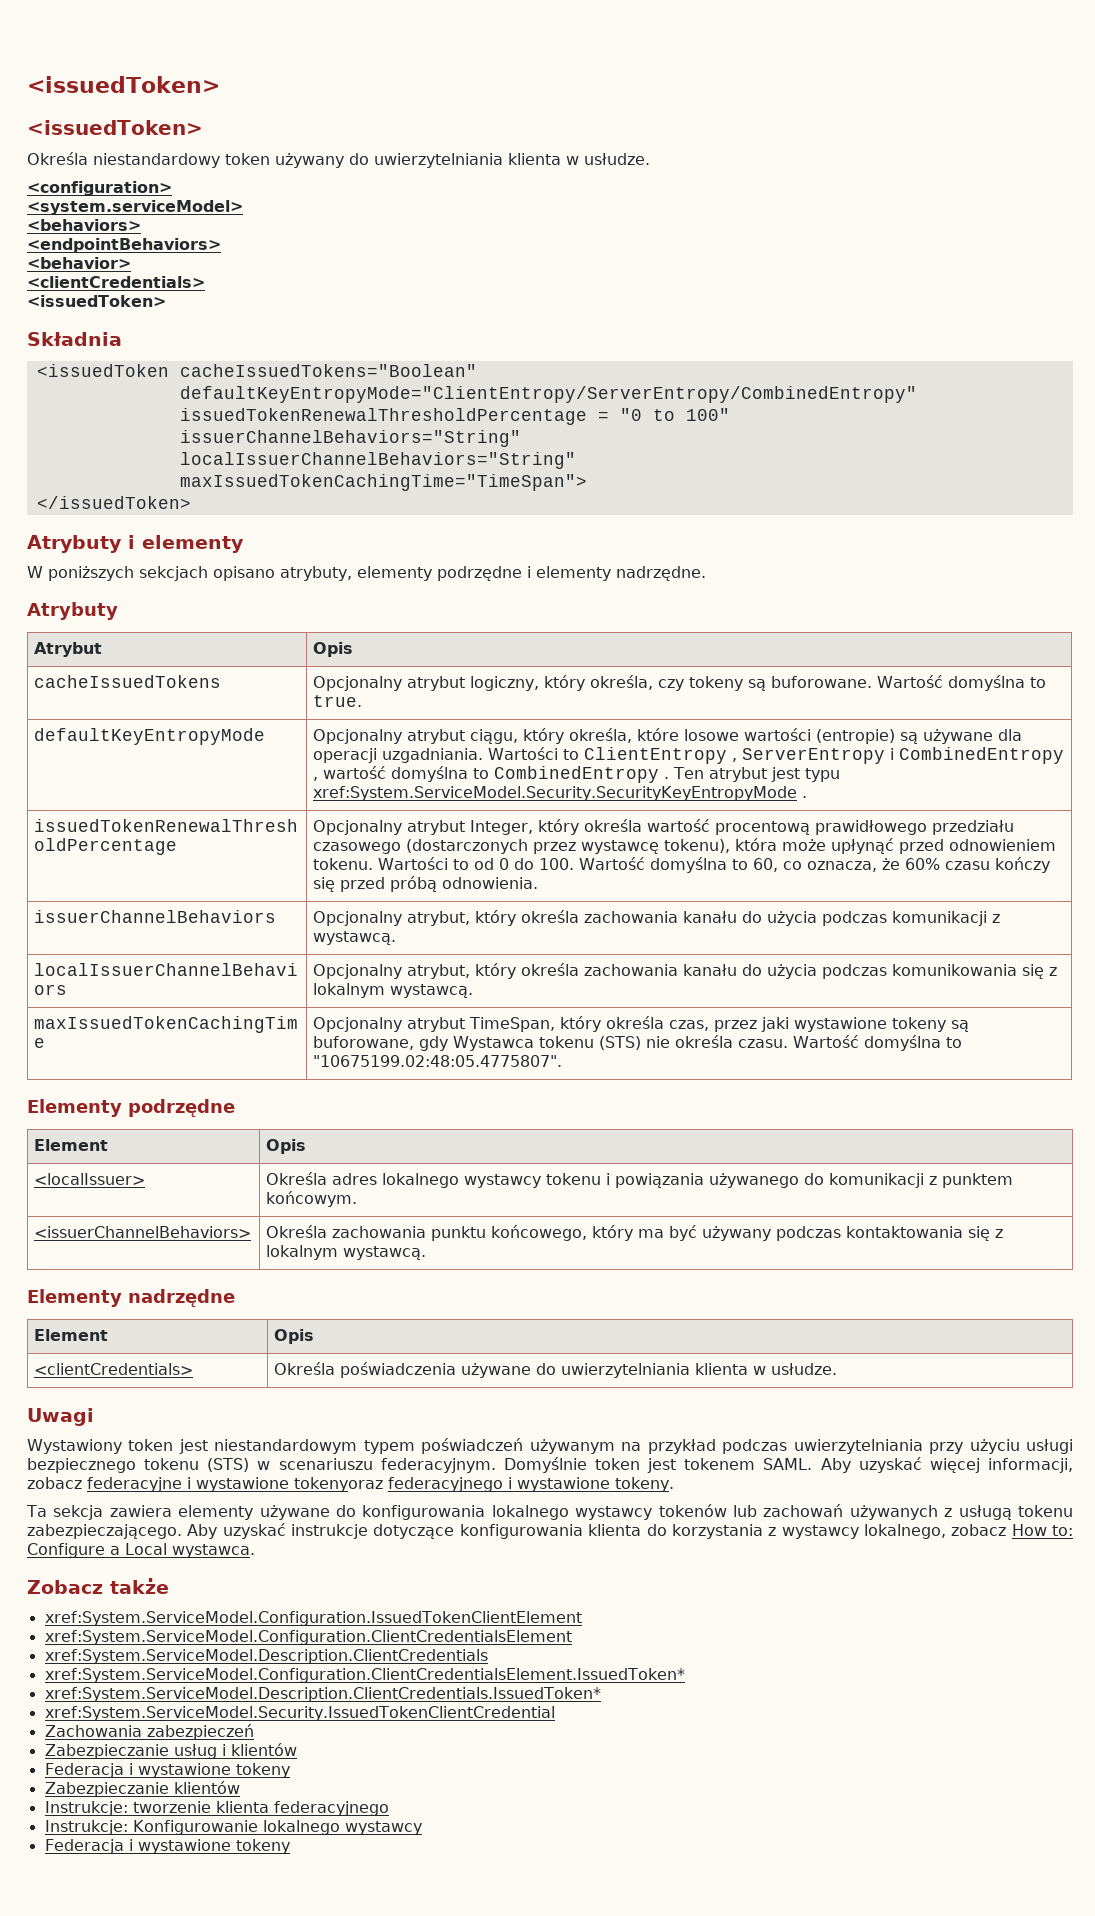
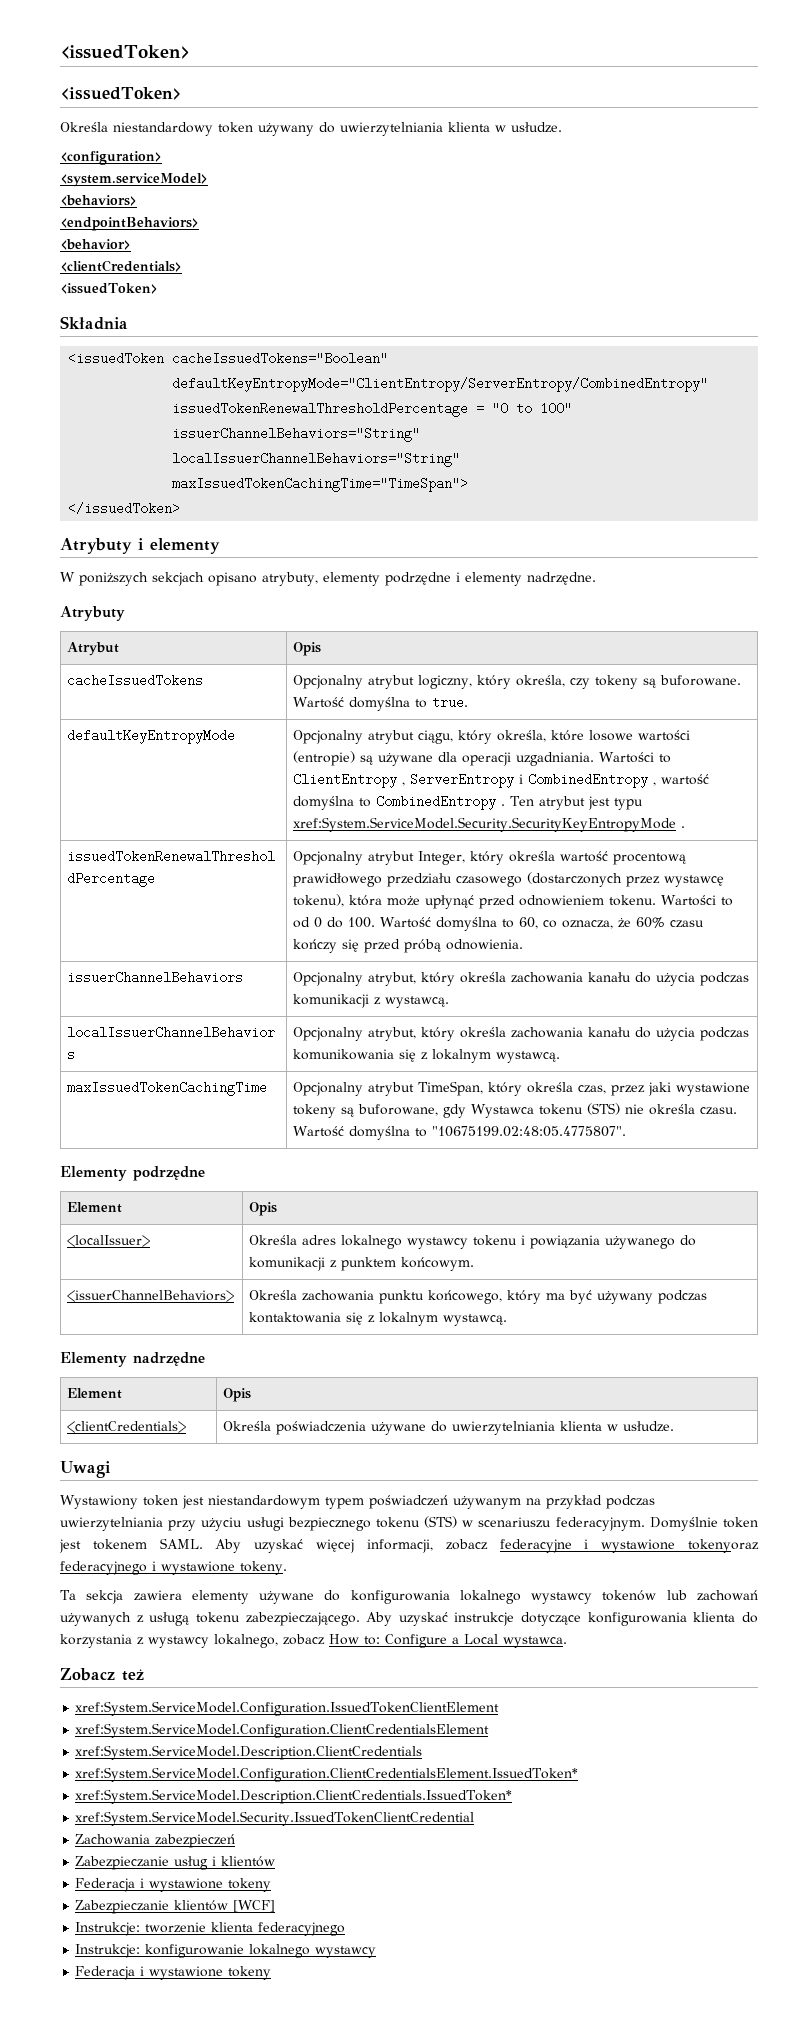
[110,1578,169,1594] także -> [122,1669,144,1681] też
(240, 1787) none -> [233,1900,276,1912] [WCF]
[132,1820,258,1835] Konfigurowanie -> [145,1944,245,1958] konfigurowanie

